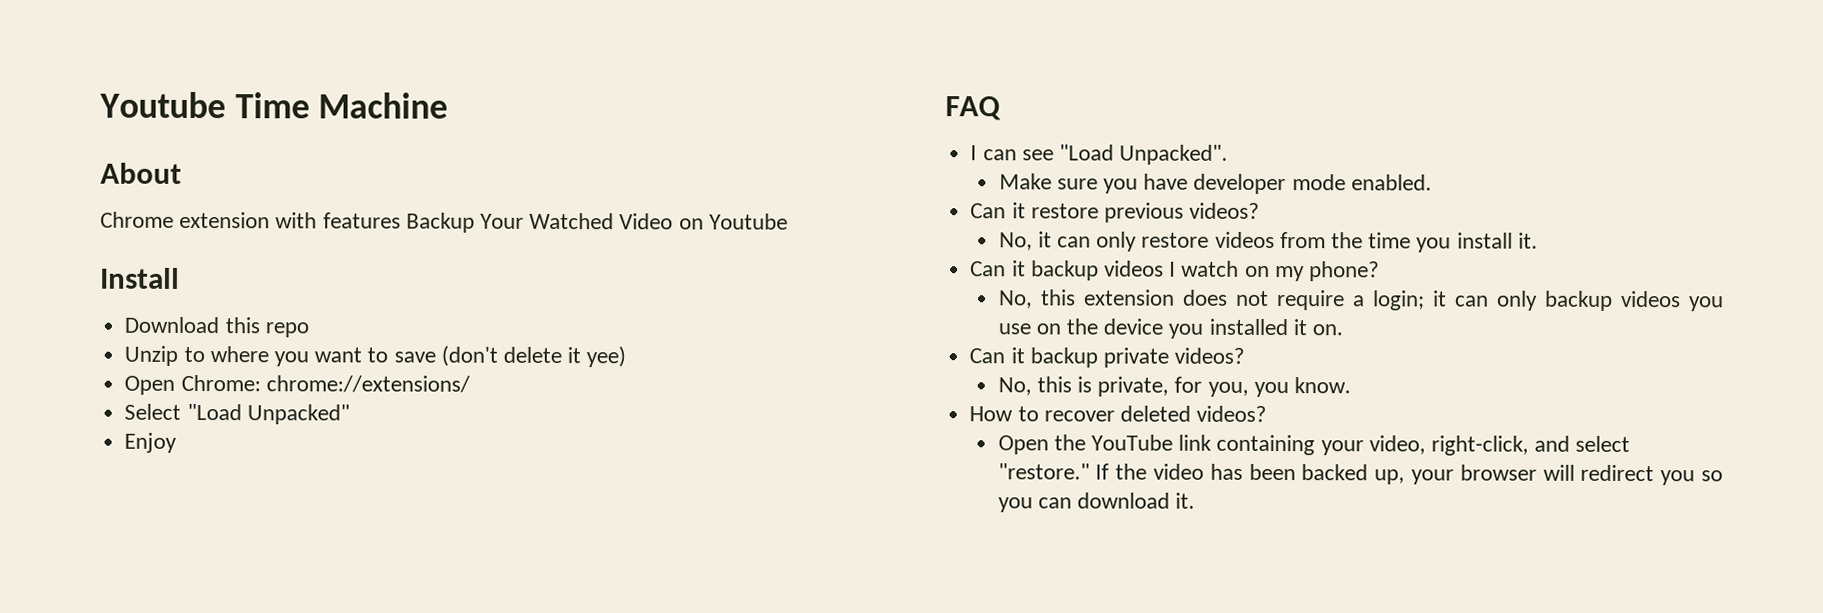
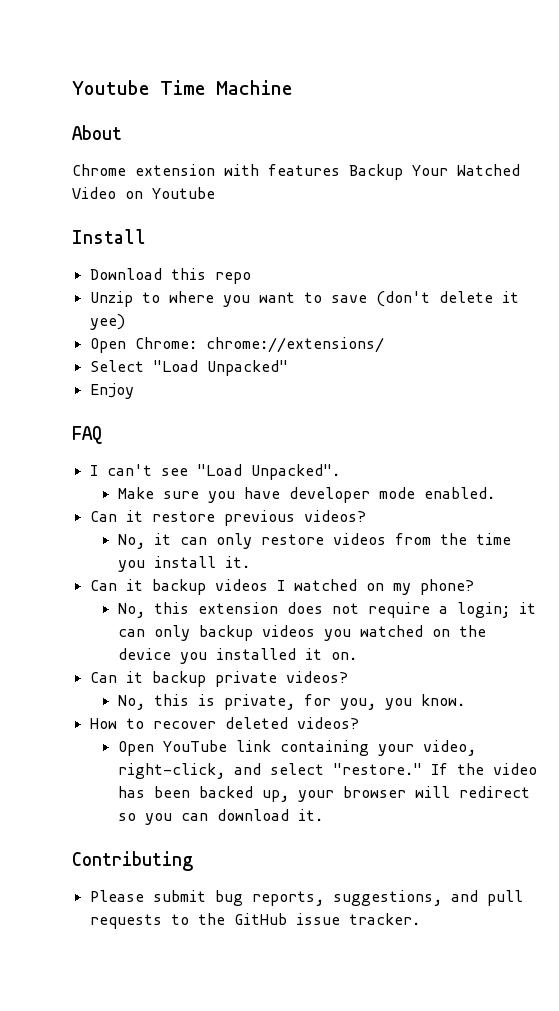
[982,149,1017,161] can -> [106,464,152,476] can't
[1181,260,1240,277] watch -> [293,579,357,591] watched
[997,323,1031,335] use -> [359,625,423,637] watched
[1053,434,1086,451] the -> (154, 748) none
[1660,470,1696,486] you -> (530, 792) none
(1196, 500) none -> [72,851,193,871] [89,890,523,906] [89,913,420,929] // Contributing // Please submit bug reports, suggestions, and pull requests to the GitHub issue tracker.

